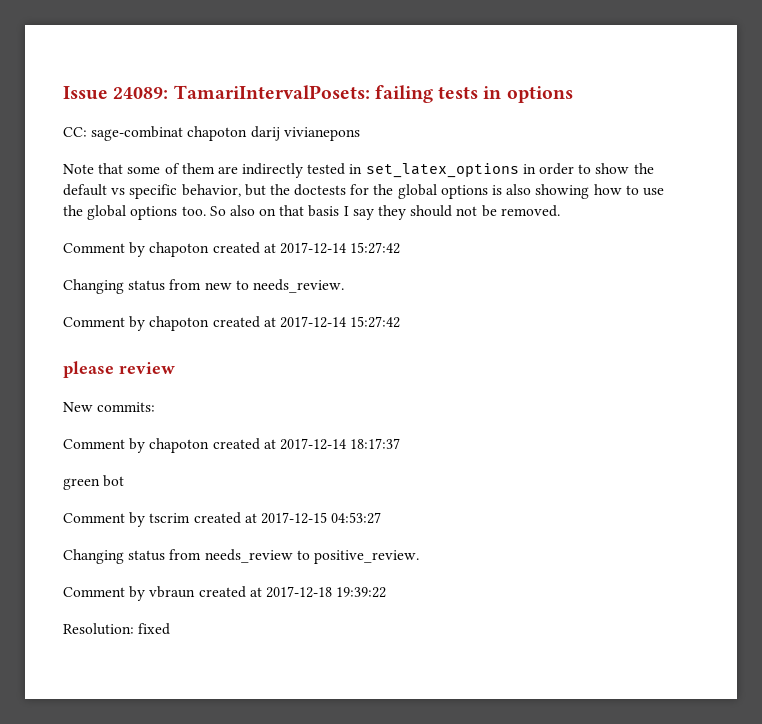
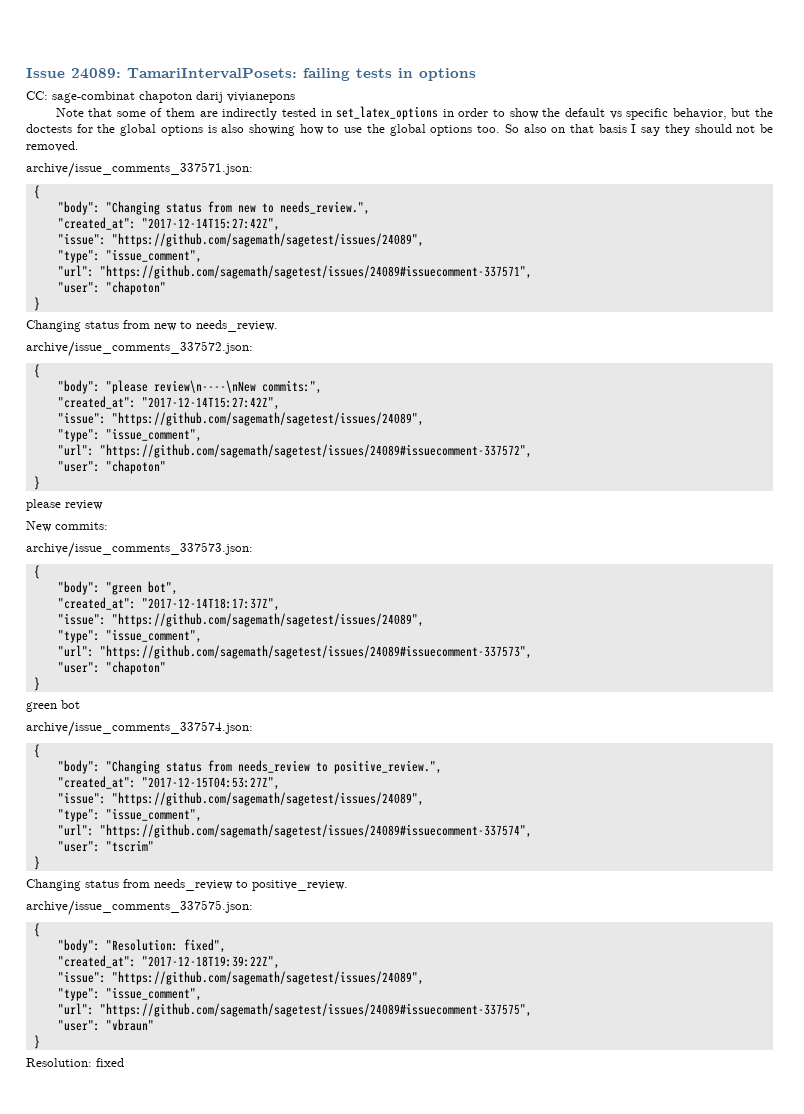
[63,242,401,257] Comment by chapoton created at 2017-12-14 15:27:42 -> [26,162,253,178] [33,185,40,199] [57,201,370,215] [57,217,280,231] [57,233,424,247] [57,249,202,263] [57,265,532,279] [57,281,166,295] [33,297,40,311] archive/issue_comments_337571.json: // { // "body": "Changing status from new to needs_review.", // "created_at": "2017-12-14T15:27:42Z", // "issue": "https://github.com/sagemath/sagetest/issues/24089", // "type": "issue_comment", // "url": "https://github.com/sagemath/sagetest/issues/24089#issuecomment-337571", // "user": "chapoton" // }
[63,316,401,331] [63,361,175,378] [63,402,156,412] [63,438,401,453] [63,475,125,490] [63,512,382,527] Comment by chapoton created at 2017-12-14 15:27:42 // please review // New commits: // Comment by chapoton created at 2017-12-14 18:17:37 // green bot // Comment by tscrim created at 2017-12-15 04:53:27 -> [26,341,253,357] [33,364,40,378] [57,380,322,394] [57,396,280,410] [57,412,424,426] [57,428,202,442] [57,444,532,458] [57,460,166,474] [33,476,40,490] [26,499,103,511] [26,521,108,532] [26,542,253,558] [33,565,40,579] [57,581,178,595] [57,597,280,611] [57,613,424,627] [57,629,202,643] [57,645,532,659] [57,661,166,675] [33,677,40,691] [26,700,80,712] [26,721,253,737] [33,744,40,758] [57,760,442,774] [57,776,280,790] [57,792,424,806] [57,808,202,822] [57,824,532,838] [57,840,154,852] [33,856,40,870] archive/issue_comments_337572.json: // { // "body": "please review\n----\nNew commits:", // "created_at": "2017-12-14T15:27:42Z", // "issue": "https://github.com/sagemath/sagetest/issues/24089", // "type": "issue_comment", // "url": "https://github.com/sagemath/sagetest/issues/24089#issuecomment-337572", // "user": "chapoton" // } // please review // New commits: // archive/issue_comments_337573.json: // { // "body": "green bot", // "created_at": "2017-12-14T18:17:37Z", // "issue": "https://github.com/sagemath/sagetest/issues/24089", // "type": "issue_comment", // "url": "https://github.com/sagemath/sagetest/issues/24089#issuecomment-337573", // "user": "chapoton" // } // green bot // archive/issue_comments_337574.json: // { // "body": "Changing status from needs_review to positive_review.", // "created_at": "2017-12-15T04:53:27Z", // "issue": "https://github.com/sagemath/sagetest/issues/24089", // "type": "issue_comment", // "url": "https://github.com/sagemath/sagetest/issues/24089#issuecomment-337574", // "user": "tscrim" // }
[63,586,387,601] Comment by vbraun created at 2017-12-18 19:39:22 -> [26,900,253,916] [33,923,40,937] [57,939,226,953] [57,955,280,969] [57,971,424,985] [57,987,202,1001] [57,1003,532,1017] [57,1019,154,1031] [33,1035,40,1049] archive/issue_comments_337575.json: // { // "body": "Resolution: fixed", // "created_at": "2017-12-18T19:39:22Z", // "issue": "https://github.com/sagemath/sagetest/issues/24089", // "type": "issue_comment", // "url": "https://github.com/sagemath/sagetest/issues/24089#issuecomment-337575", // "user": "vbraun" // }

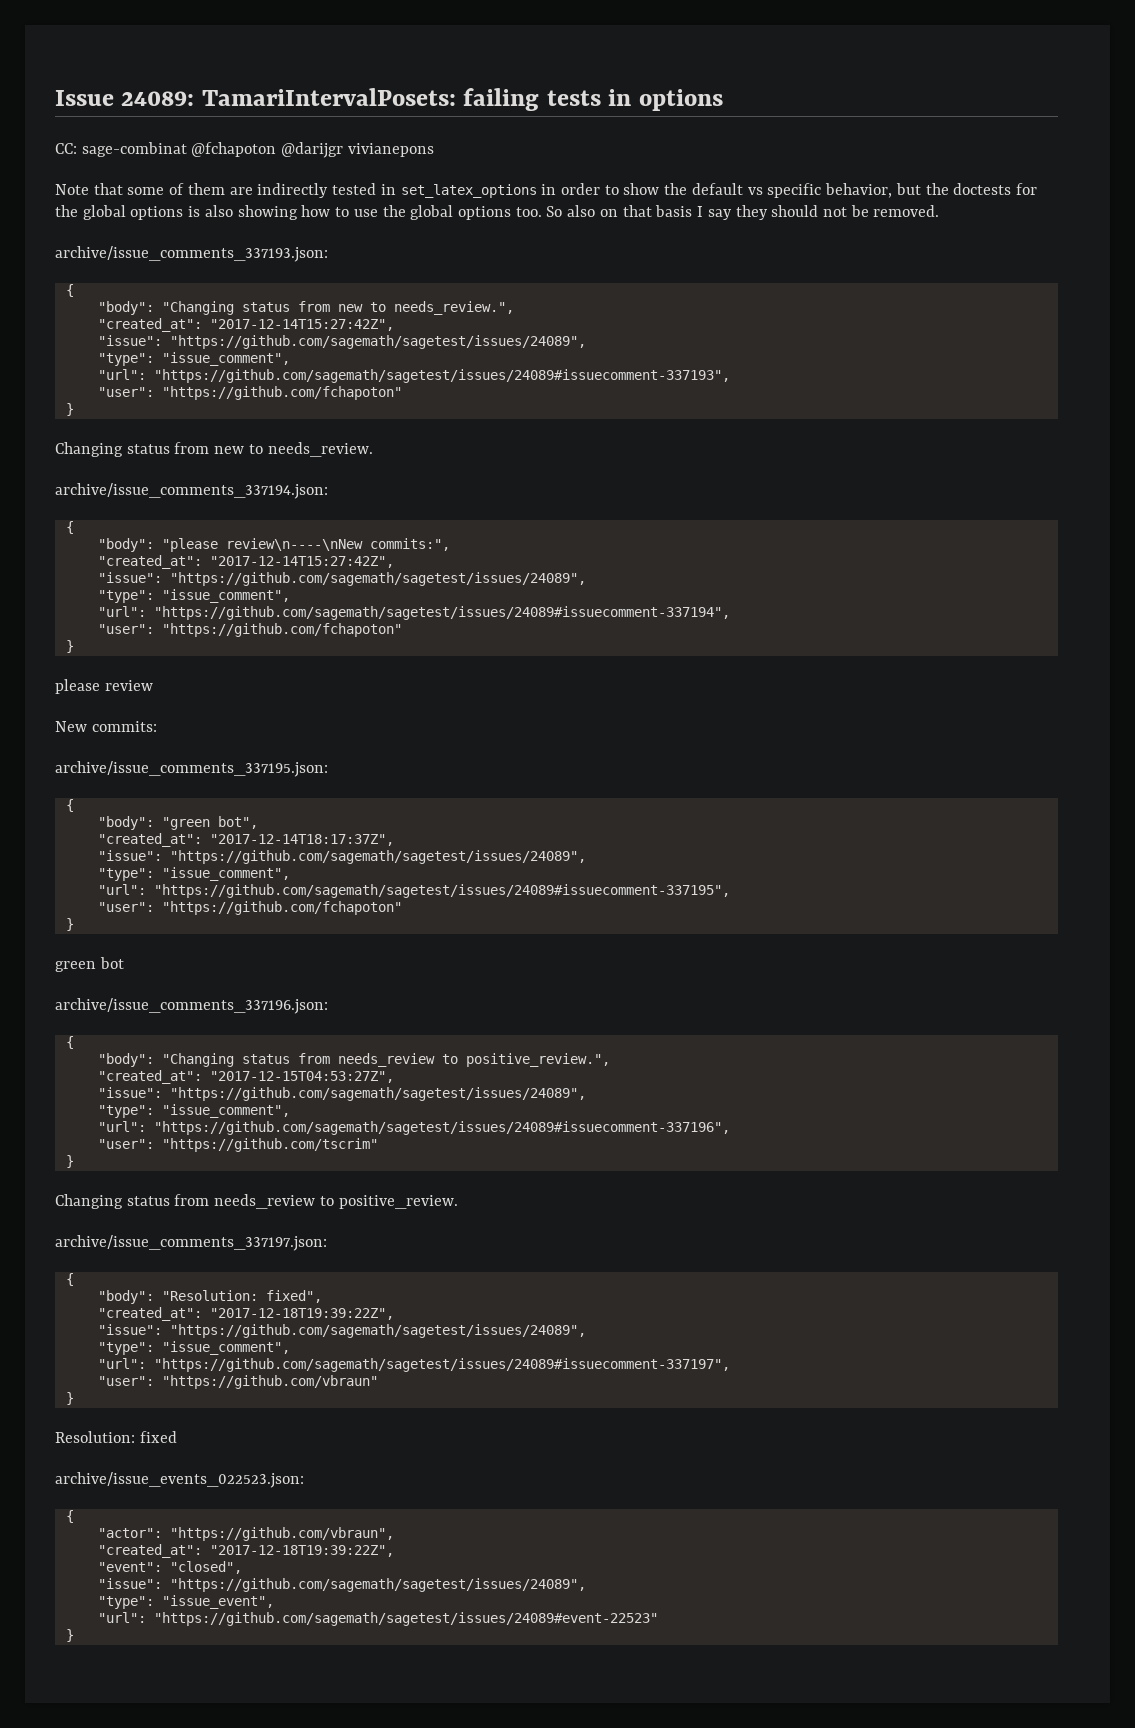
[139,91,223,103] chapoton darij -> [191,142,344,158] @fchapoton @darijgr
[26,162,253,178] archive/issue_comments_337571.json: -> [55,246,328,262] archive/issue_comments_337193.json:
[99,265,532,279] [57,281,166,295] "https://github.com/sagemath/sagetest/issues/24089#issuecomment-337571", // "user": "chapoton" -> [153,369,730,383] [97,386,402,400] "https://github.com/sagemath/sagetest/issues/24089#issuecomment-337193", // "user": "https://github.com/fchapoton"
[26,341,253,357] archive/issue_comments_337572.json: -> [55,483,328,499] archive/issue_comments_337194.json:
[99,444,532,458] [57,460,166,474] "https://github.com/sagemath/sagetest/issues/24089#issuecomment-337572", // "user": "chapoton" -> [153,606,730,620] [97,623,402,637] "https://github.com/sagemath/sagetest/issues/24089#issuecomment-337194", // "user": "https://github.com/fchapoton"
[26,542,253,558] archive/issue_comments_337573.json: -> [55,761,328,777] archive/issue_comments_337195.json:
[99,645,532,659] [57,661,166,675] "https://github.com/sagemath/sagetest/issues/24089#issuecomment-337573", // "user": "chapoton" -> [153,884,730,898] [97,901,402,915] "https://github.com/sagemath/sagetest/issues/24089#issuecomment-337195", // "user": "https://github.com/fchapoton"
[26,721,253,737] archive/issue_comments_337574.json: -> [55,998,328,1014] archive/issue_comments_337196.json:
[99,824,532,838] [57,840,154,852] "https://github.com/sagemath/sagetest/issues/24089#issuecomment-337574", // "user": "tscrim" -> [153,1121,730,1135] [97,1138,378,1152] "https://github.com/sagemath/sagetest/issues/24089#issuecomment-337196", // "user": "https://github.com/tscrim"
[26,900,253,916] archive/issue_comments_337575.json: -> [55,1235,327,1251] archive/issue_comments_337197.json:
[99,1003,532,1017] [57,1019,154,1031] "https://github.com/sagemath/sagetest/issues/24089#issuecomment-337575", // "user": "vbraun" -> [153,1358,730,1372] [97,1375,378,1389] "https://github.com/sagemath/sagetest/issues/24089#issuecomment-337197", // "user": "https://github.com/vbraun"
(124, 1062) none -> [55,1472,304,1488] [65,1510,74,1523] [97,1527,394,1541] [97,1544,394,1558] [97,1561,242,1574] [97,1578,586,1592] [97,1595,274,1609] [97,1612,658,1626] [65,1629,74,1642] // archive/issue_events_022523.json: // { // "actor": "https://github.com/vbraun", // "created_at": "2017-12-18T19:39:22Z", // "event": "closed", // "issue": "https://github.com/sagemath/sagetest/issues/24089", // "type": "issue_event", // "url": "https://github.com/sagemath/sagetest/issues/24089#event-22523" // }

